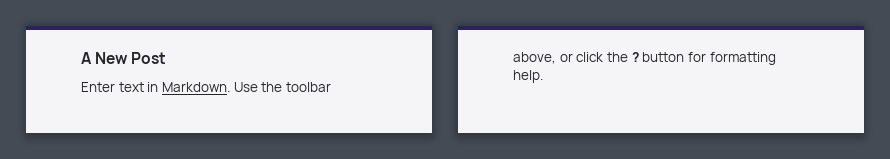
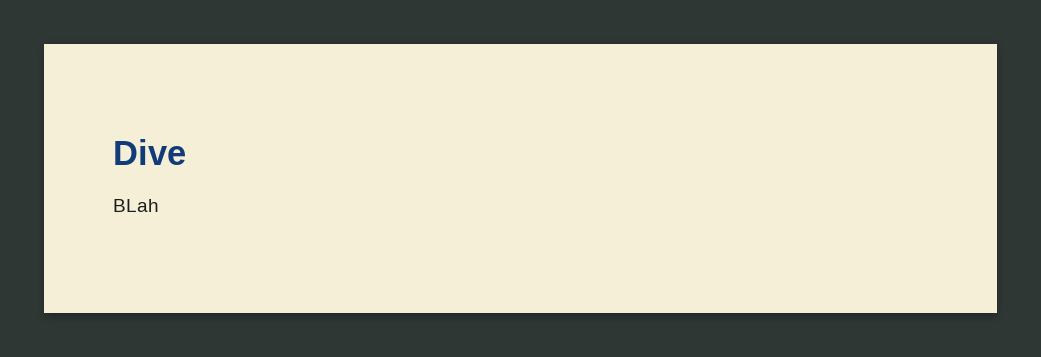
[81,52,167,64] [81,82,331,92] [513,52,776,65] [513,70,543,83] A New Post // Enter text in Markdown. Use the toolbar above, or click the ? button for formatting help. -> [113,139,186,165] [113,199,159,212] Dive // BLah

